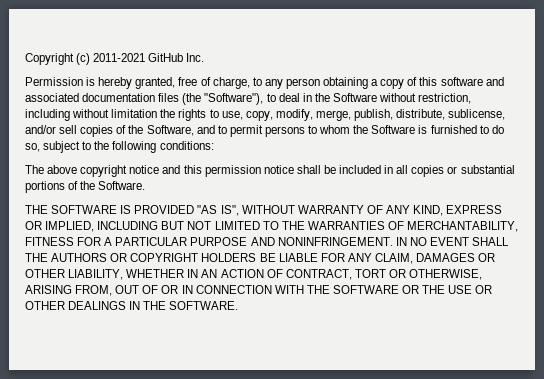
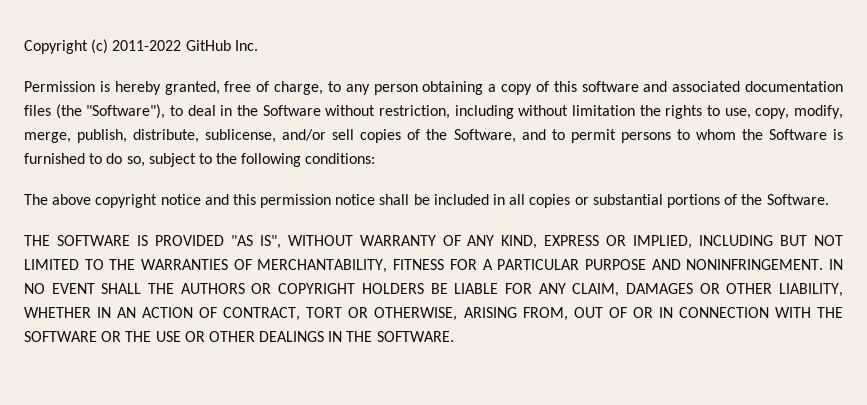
[93,53,146,62] 2011-2021 -> [112,40,182,51] 2011-2022

